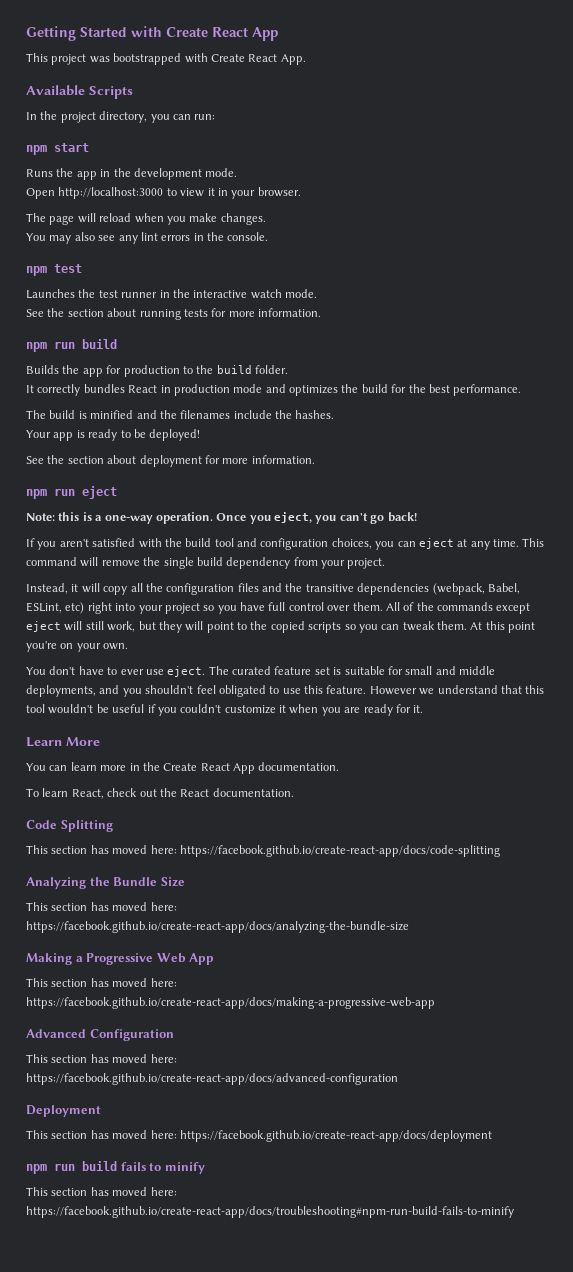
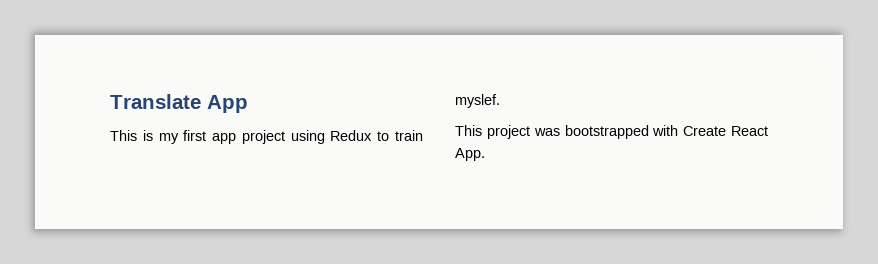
[26,26,278,41] Getting Started with Create React App -> [110,94,248,113] [110,130,423,144] [455,94,500,108] Translate App // This is my first app project using Redux to train myslef.
[26,85,133,99] [26,111,216,123] [26,143,89,155] [26,168,238,180] [26,187,301,199] [26,213,266,225] [26,232,269,244] [26,264,82,276] [26,289,317,299] [26,308,321,320] [26,339,117,352] [26,365,288,377] [26,384,522,396] [26,410,335,419] [26,429,201,441] [26,455,315,467] [26,486,117,499] [26,512,417,524] [26,538,545,550] [26,557,386,569] [26,583,520,595] [26,602,531,614] [26,621,536,633] [26,641,129,652] [26,666,495,677] [26,685,545,697] [26,704,424,716] [26,737,100,747] [26,762,340,774] [26,788,294,799] [26,820,113,832] [26,845,500,857] [26,877,185,889] [26,902,177,911] [26,921,409,933] [26,953,215,965] [26,978,177,987] [26,997,435,1009] [26,1029,174,1041] [26,1054,177,1063] [26,1073,398,1085] [26,1105,101,1117] [26,1130,492,1142] [26,1161,205,1174] [26,1187,177,1196] [26,1206,514,1218] // Available Scripts // In the project directory, you can run: // npm start // Runs the app in the development mode. // Open http://localhost:3000 to view it in your browser. // The page will reload when you make changes. // You may also see any lint errors in the console. // npm test // Launches the test runner in the interactive watch mode. // See the section about running tests for more information. // npm run build // Builds the app for production to the build folder. // It correctly bundles React in production mode and optimizes the build for the best performance. // The build is minified and the filenames include the hashes. // Your app is ready to be deployed! // See the section about deployment for more information. // npm run eject // Note: this is a one-way operation. Once you eject, you can't go back! // If you aren't satisfied with the build tool and configuration choices, you can eject at any time. This command will remove the single build dependency from your project. // Instead, it will copy all the configuration files and the transitive dependencies (webpack, Babel, ESLint, etc) right into your project so you have full control over them. All of the commands except eject will still work, but they will point to the copied scripts so you can tweak them. At this point you're on your own. // You don't have to ever use eject. The curated feature set is suitable for small and middle deployments, and you shouldn't feel obligated to use this feature. However we understand that this tool wouldn't be useful if you couldn't customize it when you are ready for it. // Learn More // You can learn more in the Create React App documentation. // To learn React, check out the React documentation. // Code Splitting // This section has moved here: https://facebook.github.io/create-react-app/docs/code-splitting // Analyzing the Bundle Size // This section has moved here: https://facebook.github.io/create-react-app/docs/analyzing-the-bundle-size // Making a Progressive Web App // This section has moved here: https://facebook.github.io/create-react-app/docs/making-a-progressive-web-app // Advanced Configuration // This section has moved here: https://facebook.github.io/create-react-app/docs/advanced-configuration // Deployment // This section has moved here: https://facebook.github.io/create-react-app/docs/deployment // npm run build fails to minify // This section has moved here: https://facebook.github.io/create-react-app/docs/troubleshooting#npm-run-build-fails-to-minify -> (485, 154) none

